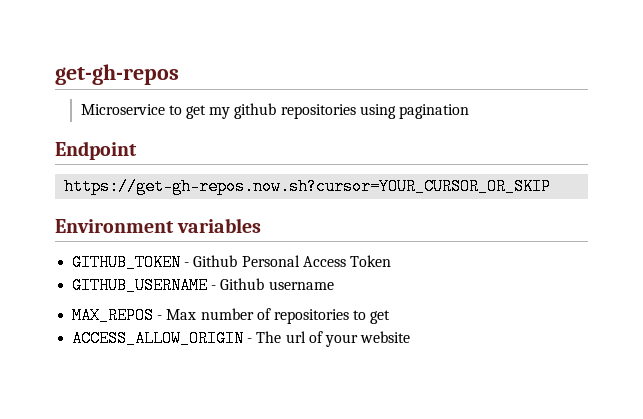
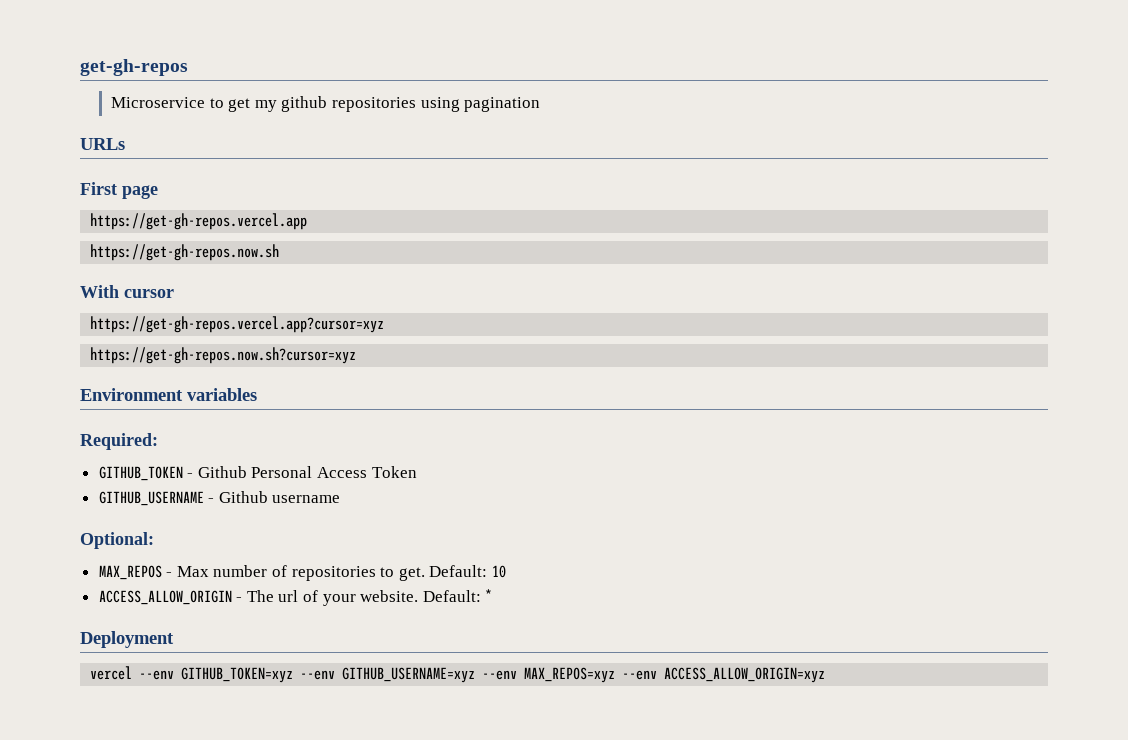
[55,141,137,160] [64,178,552,195] Endpoint // https://get-gh-repos.now.sh?cursor=YOUR_CURSOR_OR_SKIP -> [80,138,125,150] [80,182,158,199] [90,213,308,230] [90,244,280,261] [80,285,174,298] [90,316,385,333] [90,347,357,364] URLs // First page // https://get-gh-repos.vercel.app // https://get-gh-repos.now.sh // With cursor // https://get-gh-repos.vercel.app?cursor=xyz // https://get-gh-repos.now.sh?cursor=xyz
(262, 225) none -> [80,433,158,450] // Required:
(334, 285) none -> [80,532,154,549] // Optional:
[370,310,391,324] get -> [398,565,507,581] get. Default: 10
[360,331,411,343] website -> [360,589,493,602] [80,631,174,648] [90,666,826,683] website. Default: * // Deployment // vercel --env GITHUB_TOKEN=xyz --env GITHUB_USERNAME=xyz --env MAX_REPOS=xyz --env ACCESS_ALLOW_ORIGIN=xyz

